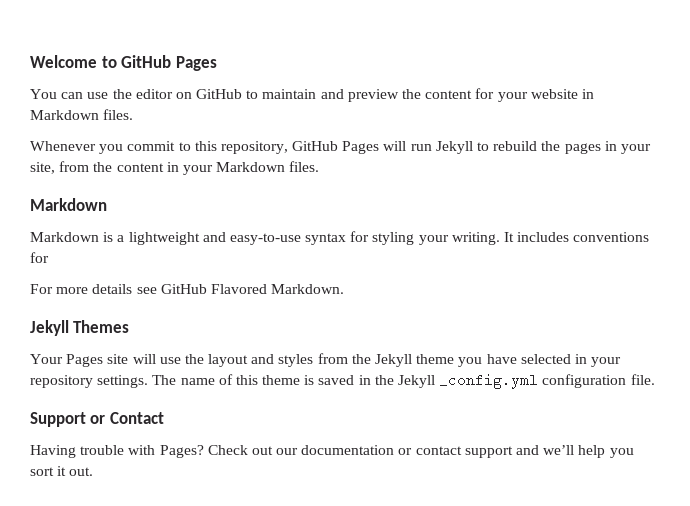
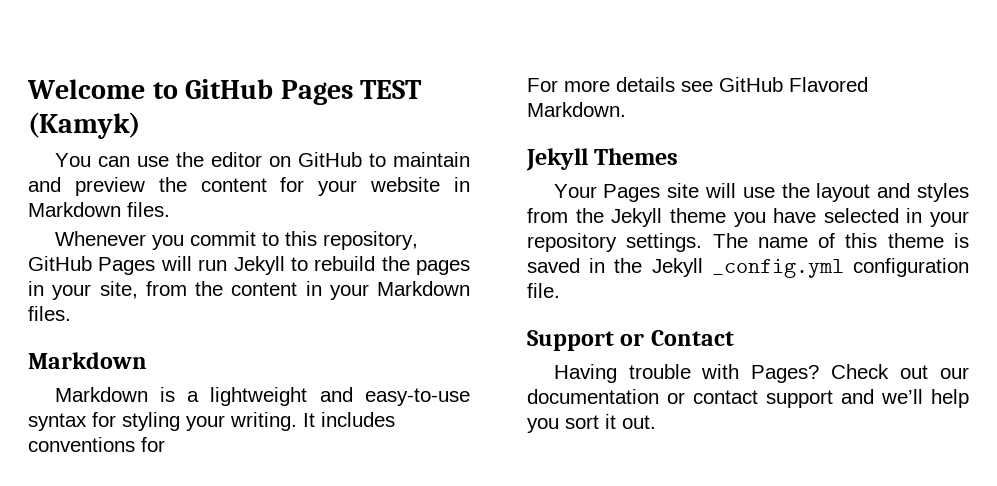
(217, 63) none -> [360,80,423,99] [28,112,140,139] TEST (Kamyk)

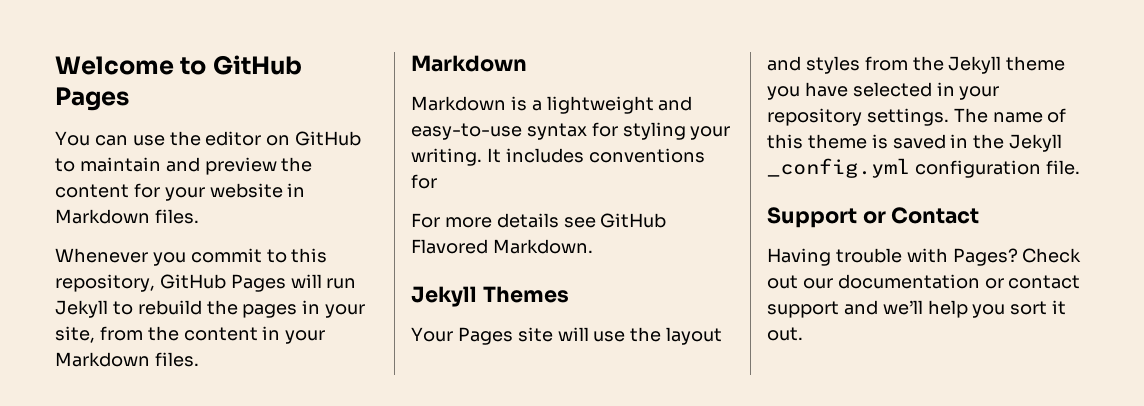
[360,80,423,99] [28,112,140,139] TEST (Kamyk) -> (129, 99) none

